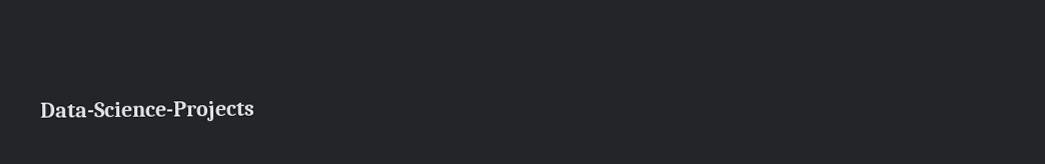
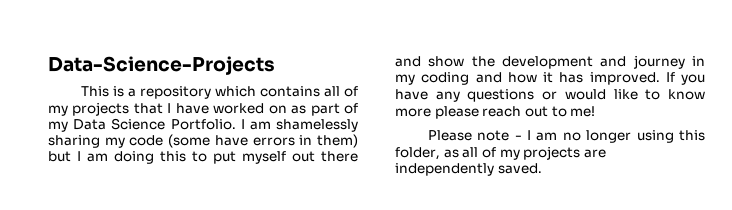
(255, 111) none -> [80,86,358,99] [48,102,359,116] [48,118,358,132] [48,134,359,148] [48,151,358,164] [395,55,705,69] [395,72,705,85] [395,89,705,102] [395,106,596,119] [427,130,705,143] [395,146,606,160] [395,163,542,176] // This is a repository which contains all of my projects that I have worked on as part of my Data Science Portfolio. I am shamelessly sharing my code (some have errors in them) but I am doing this to put myself out there and show the development and journey in my coding and how it has improved. If you have any questions or would like to know more please reach out to me! // Please note - I am no longer using this folder, as all of my projects are independently saved.

